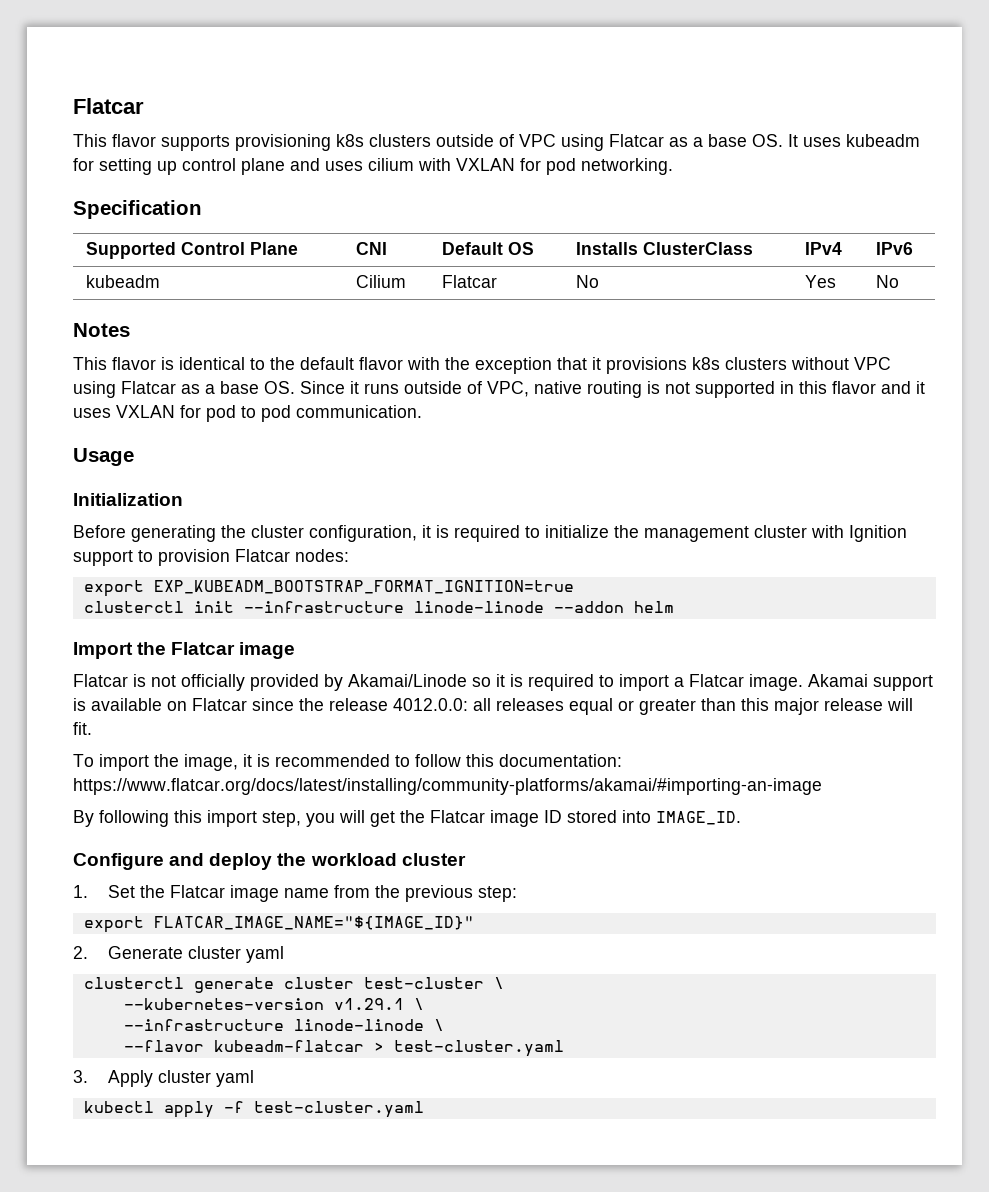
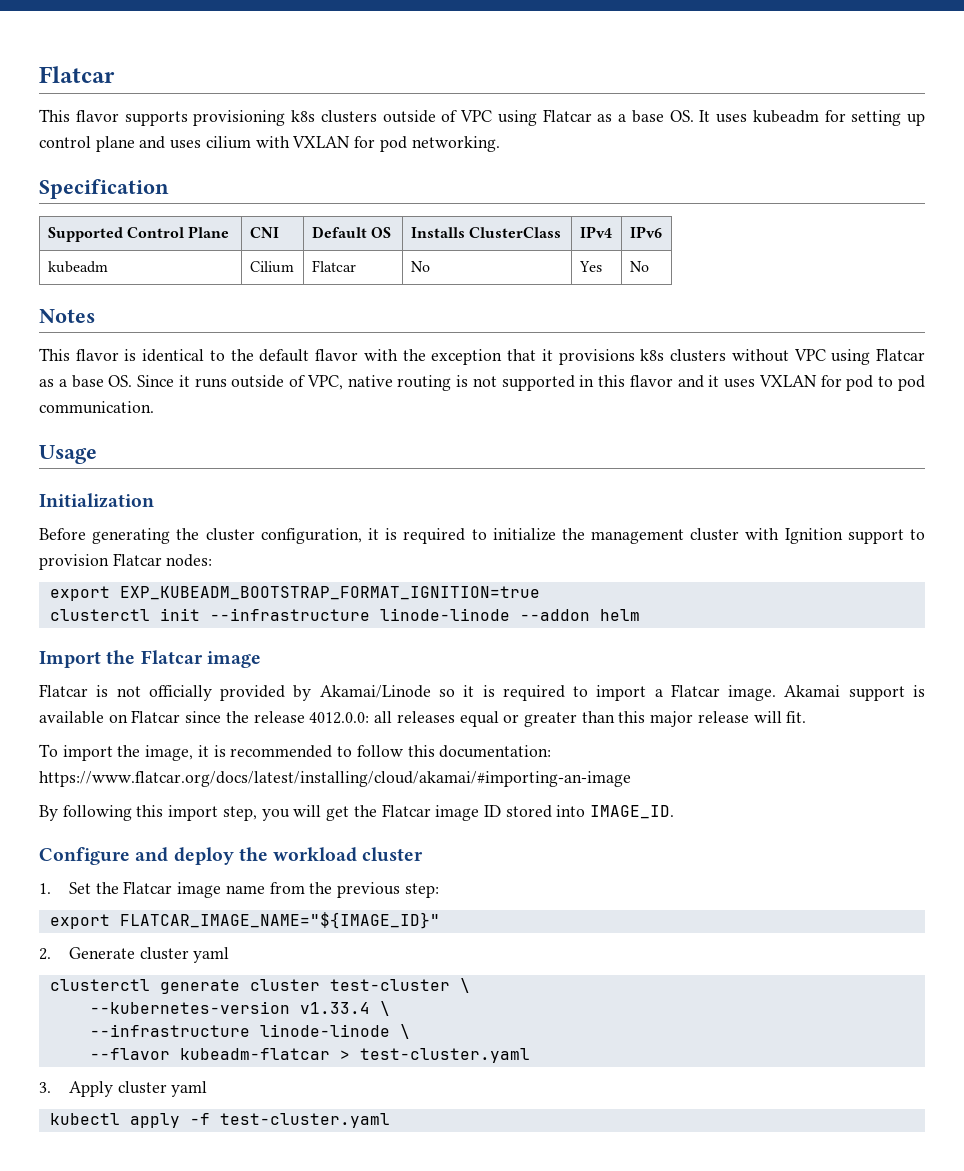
[73,778,822,795] https://www.flatcar.org/docs/latest/installing/community-platforms/akamai/#importing-an-image -> [39,771,631,787] https://www.flatcar.org/docs/latest/installing/cloud/akamai/#importing-an-image
[333,998,404,1010] v1.29.1 -> [299,1002,370,1014] v1.33.4

